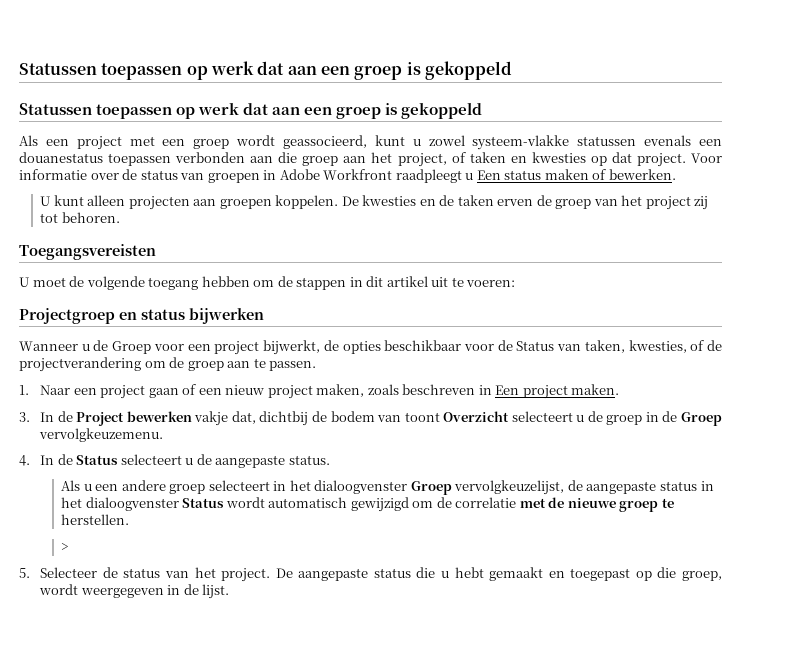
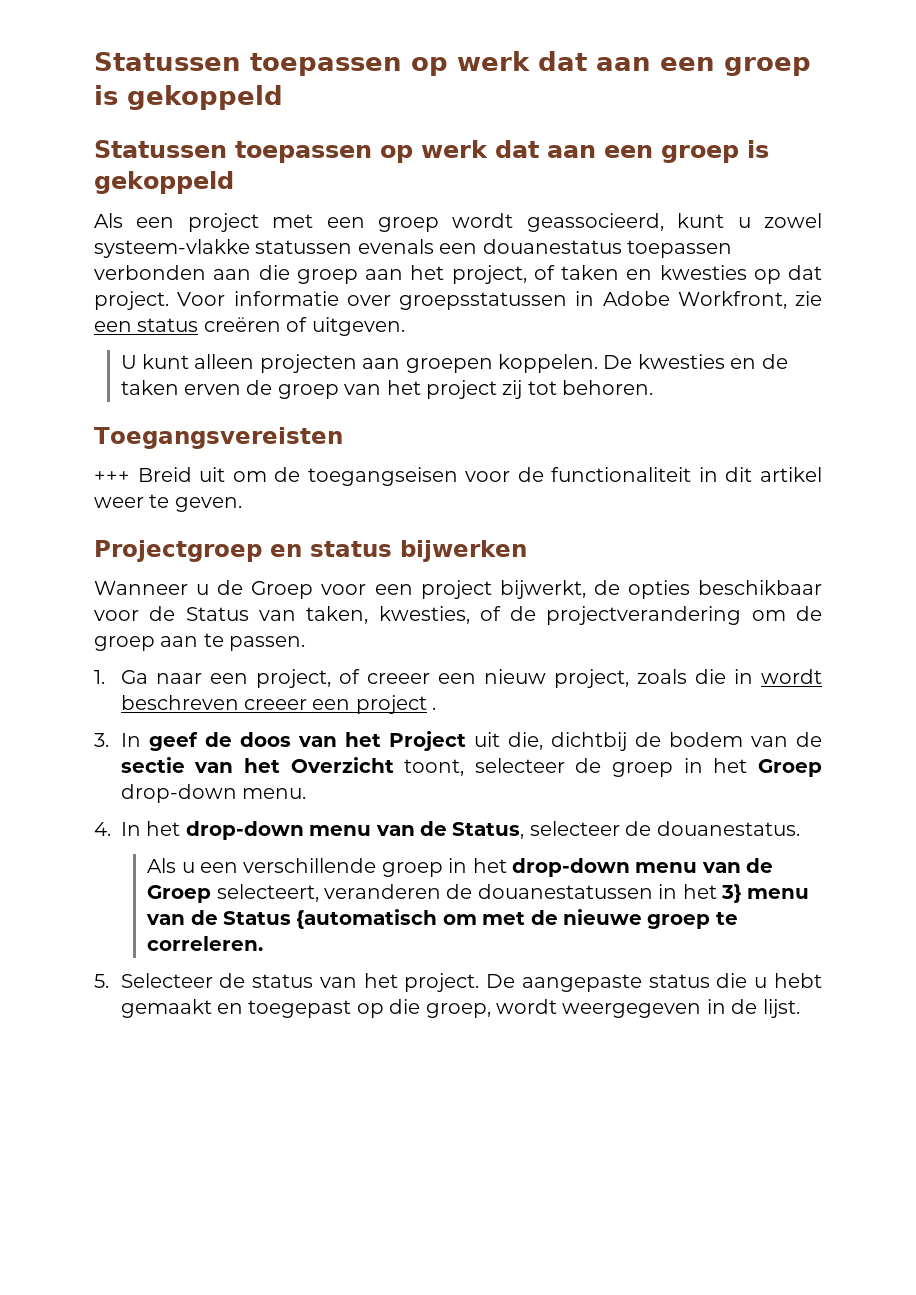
[122,169,676,183] de status van groepen in Adobe Workfront raadpleegt u Een status maken of bewerken. -> [399,291,822,310] [94,317,405,336] groepsstatussen in Adobe Workfront, zie een status creëren of uitgeven.
[19,276,516,290] U moet de volgende toegang hebben om de stappen in dit artikel uit te voeren: -> [94,467,822,486] [94,494,242,512] +++ Breid uit om de toegangseisen voor de functionaliteit in dit artikel weer te geven.
[40,384,620,399] [19,411,722,426] [39,428,164,442] [19,454,330,468] [61,480,714,495] [61,497,517,512] Naar een project gaan of een nieuw project maken, zoals beschreven in Een project maken. // 3. In de Project bewerken vakje dat, dichtbij de bodem van toont Overzicht selecteert u de groep in de Groep vervolgkeuzemenu. // 4. In de Status selecteert u de aangepaste status. // Als u een andere groep selecteert in het dialoogvenster Groep vervolgkeuzelijst, de aangepaste status in het dialoogvenster Status wordt automatisch gewijzigd om de correlatie -> [120,669,822,688] [120,695,437,714] [94,731,822,751] [120,757,822,777] [120,784,306,803] [94,821,800,840] [147,858,774,877] [147,884,810,903] [146,909,477,929] Ga naar een project, of creeer een nieuw project, zoals die in wordt beschreven creeer een project . // 3. In geef de doos van het Project uit die, dichtbij de bodem van de sectie van het Overzicht toont, selecteer de groep in het Groep drop-down menu. // 4. In het drop-down menu van de Status, selecteer de douanestatus. // Als u een verschillende groep in het drop-down menu van de Groep selecteert, veranderen de douanestatussen in het 3} menu van de Status {automatisch om
[61,514,130,525] [61,543,70,551] herstellen. // > -> [147,936,264,951] correleren.

